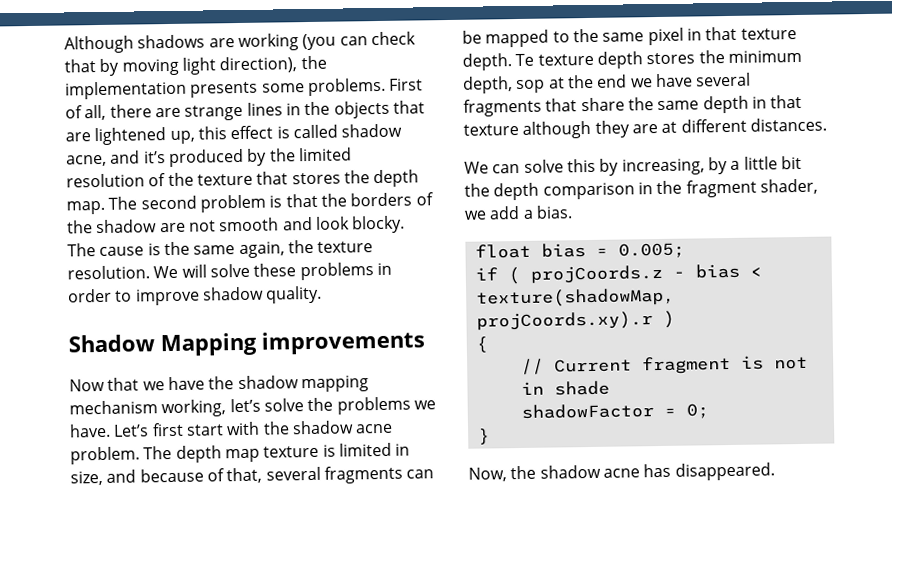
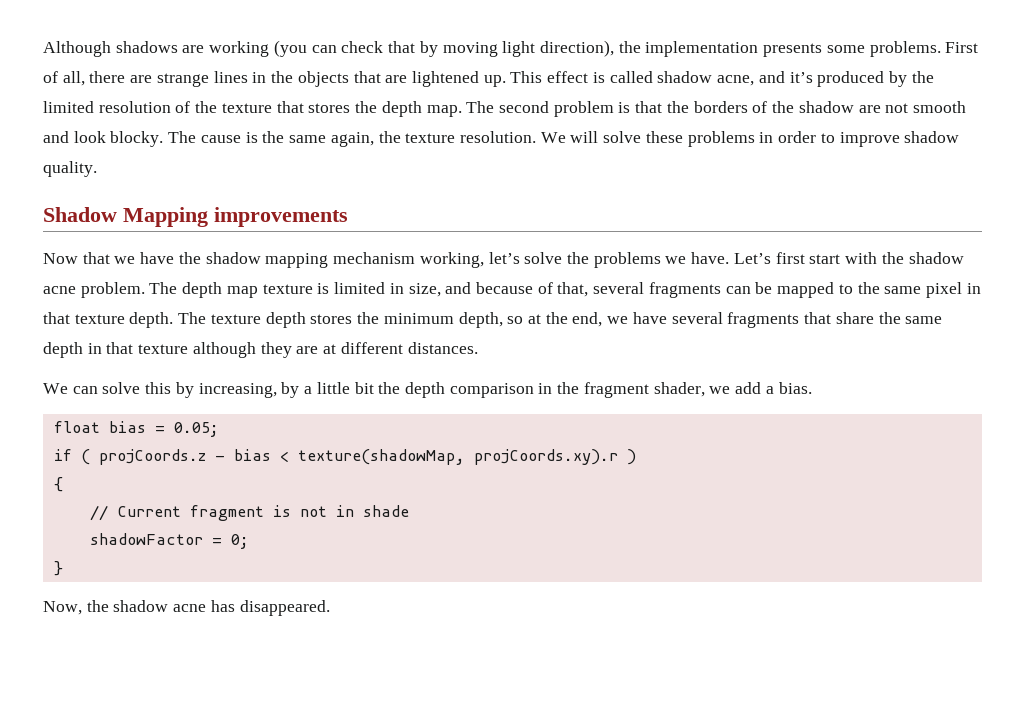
[169,126,227,144] up, this -> [483,71,543,87] up. This
[515,53,535,67] Te -> [178,312,207,324] The
[516,79,546,94] sop -> [507,316,524,324] so
[596,74,628,88] end -> [572,312,603,327] end,
[617,242,685,259] 0.005; -> [173,422,219,437] 0.05;

